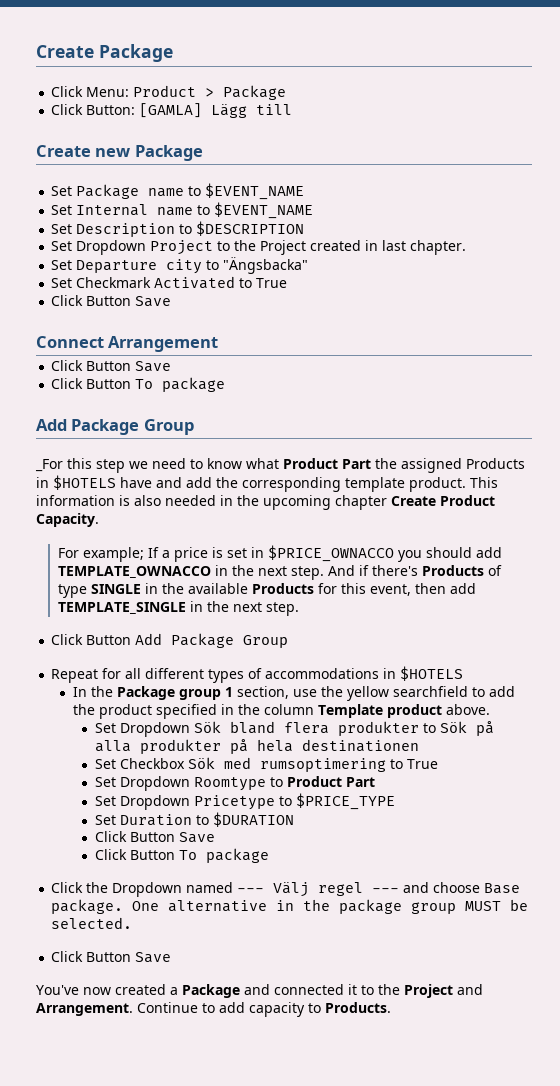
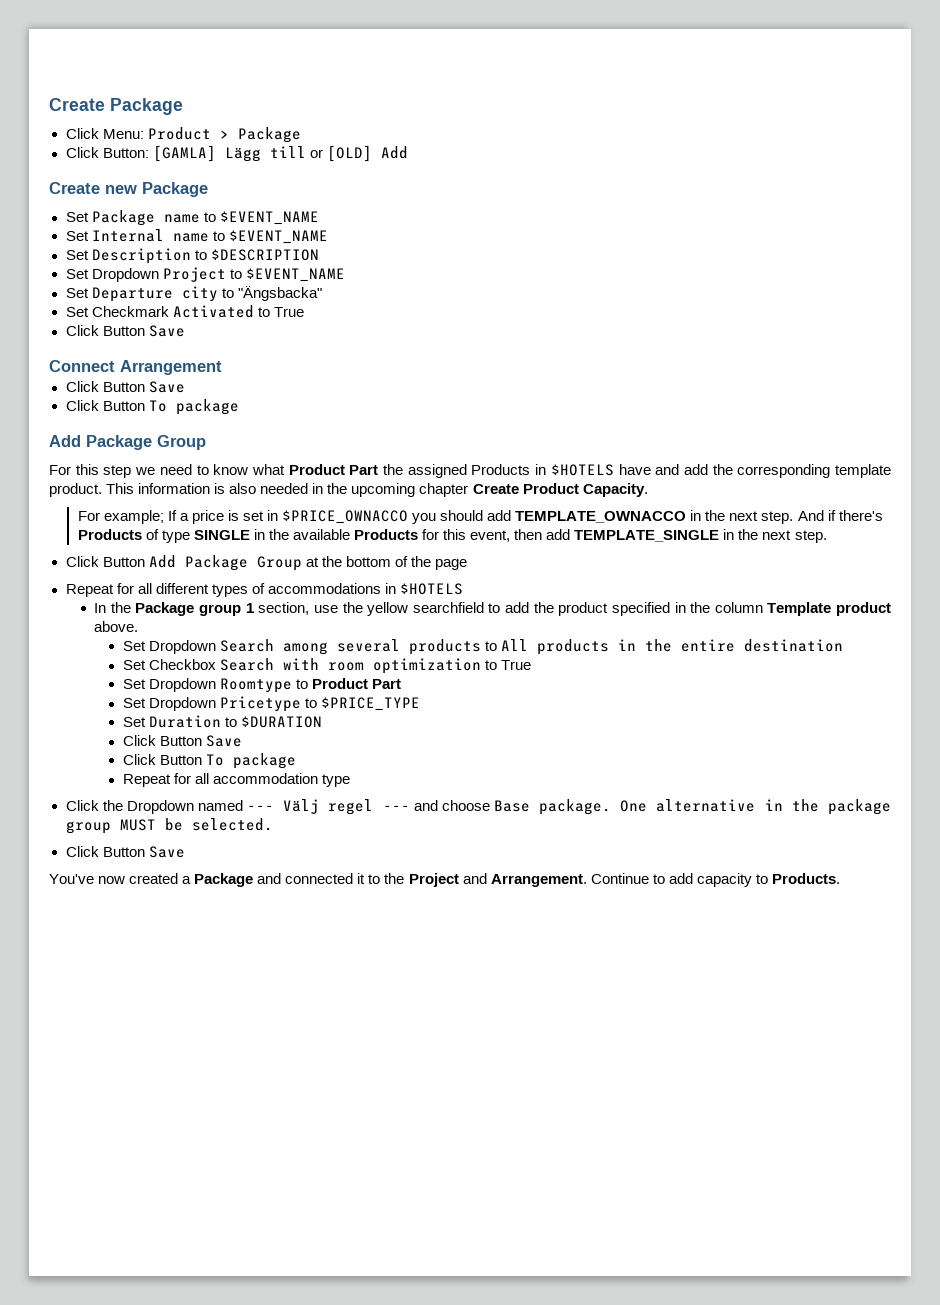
(293, 109) none -> [309,145,408,162] or [OLD] Add
[234,240,467,255] the Project created in last chapter. -> [245,268,345,282] $EVENT_NAME
[35,459,63,472] _For -> [49,465,71,475] For
(289, 641) none -> [305,556,467,570] at the bottom of the page
[193,721,494,736] [94,739,419,754] [94,757,386,772] Sök bland flera produkter to Sök på alla produkter på hela destinationen // Set Checkbox Sök med rumsoptimering -> [219,639,844,655] [122,658,481,674] Search among several products to All products in the entire destination // Set Checkbox Search with room optimization
(269, 855) none -> [122,773,351,787] // Repeat for all accommodation type

